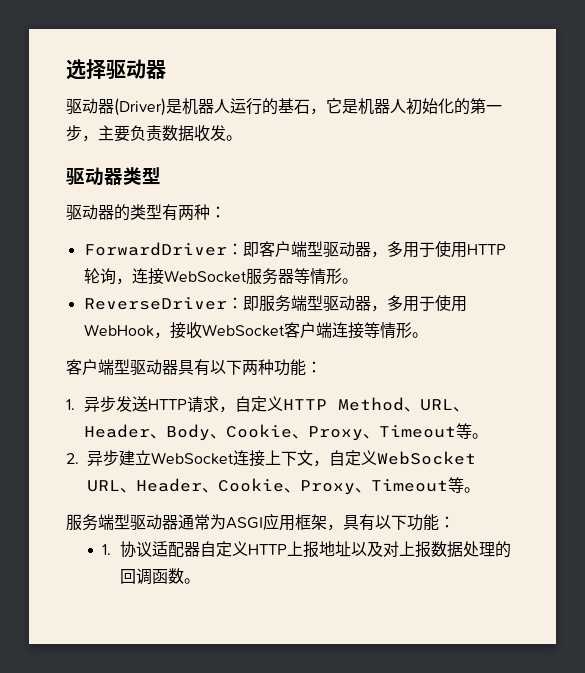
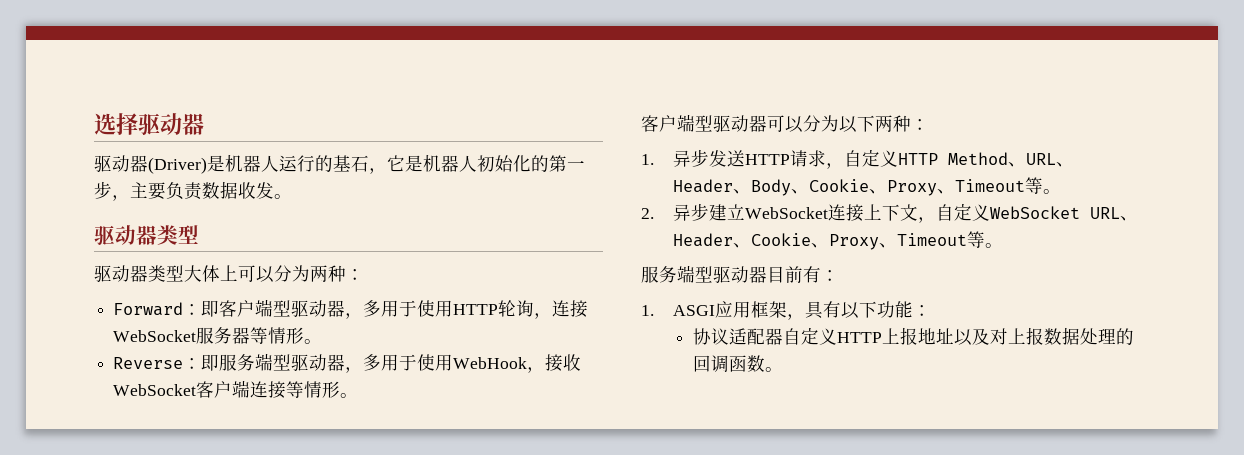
[114,204,226,221] [83,242,227,256] 的类型有两种： // ForwardDriver -> [148,265,364,283] [113,302,184,316] 类型大体上可以分为两种： // Forward
[83,297,227,310] ReverseDriver -> [113,357,184,369] Reverse
[178,359,210,376] 具有 -> [767,115,839,133] 可以分为
[274,359,306,376] 功能 -> (911, 123) none
[178,514,226,530] 通常为 -> [767,266,839,283] [641,305,654,316] 目前有： // 1.
[101,544,111,555] 1. -> (932, 310) none

